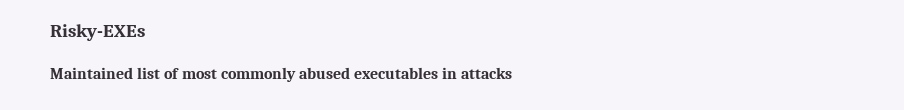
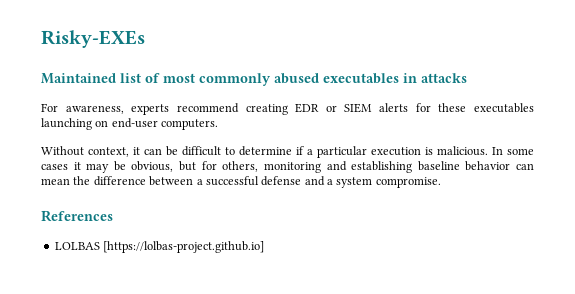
(513, 73) none -> [41,103,534,115] [41,118,219,130] [41,146,534,158] [41,161,535,173] [41,176,441,188] [41,210,113,222] [54,241,265,253] // For awareness, experts recommend creating EDR or SIEM alerts for these executables launching on end-user computers. // Without context, it can be difficult to determine if a particular execution is malicious. In some cases it may be obvious, but for others, monitoring and establishing baseline behavior can mean the difference between a successful defense and a system compromise. // References // LOLBAS [https://lolbas-project.github.io]

